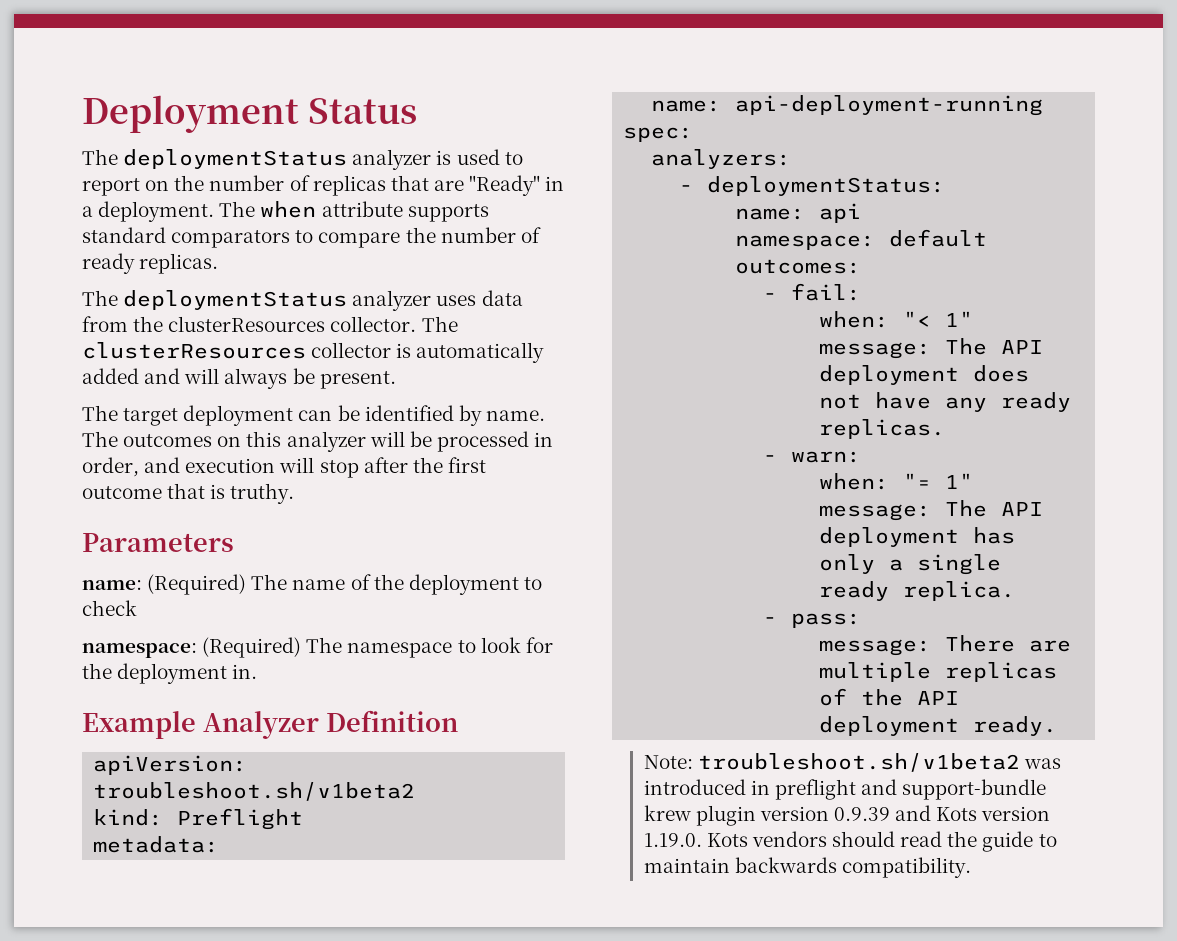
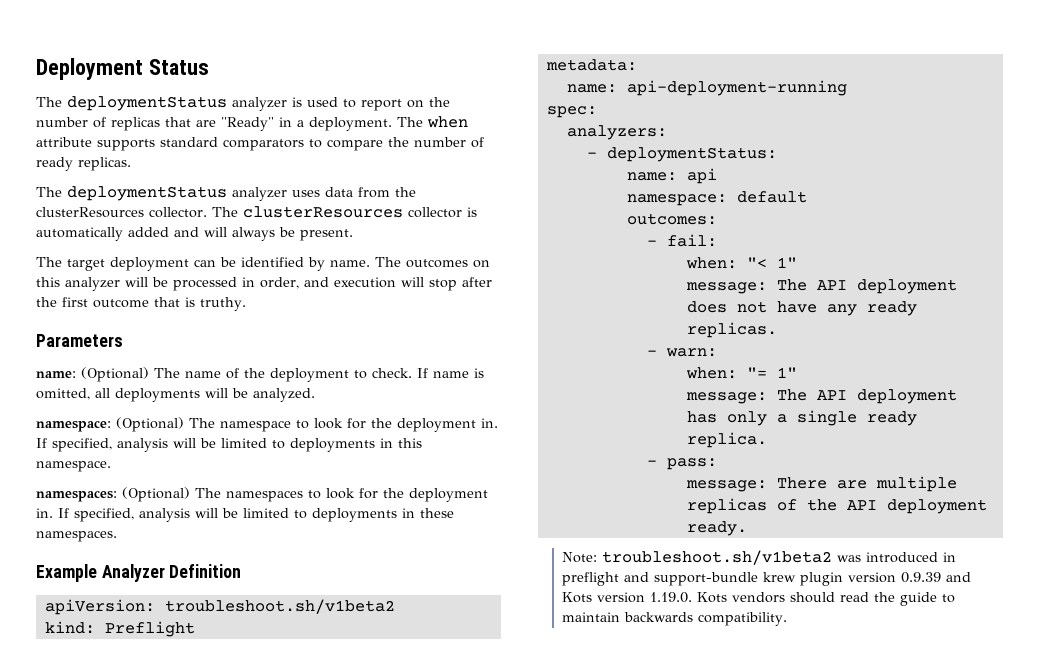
[147,574,247,595] (Required) -> [81,367,149,382] (Optional)
[82,600,137,616] [82,637,302,658] check // namespace: (Required) -> [372,368,484,378] [36,388,315,402] [36,417,184,432] check. If name is omitted, all deployments will be analyzed. // namespace: (Optional)
(258, 671) none -> [36,438,422,452] [36,460,111,472] [36,487,488,502] [36,508,454,522] [36,530,117,542] If specified, analysis will be limited to deployments in this namespace. // namespaces: (Optional) The namespaces to look for the deployment in. If specified, analysis will be limited to deployments in these namespaces.

